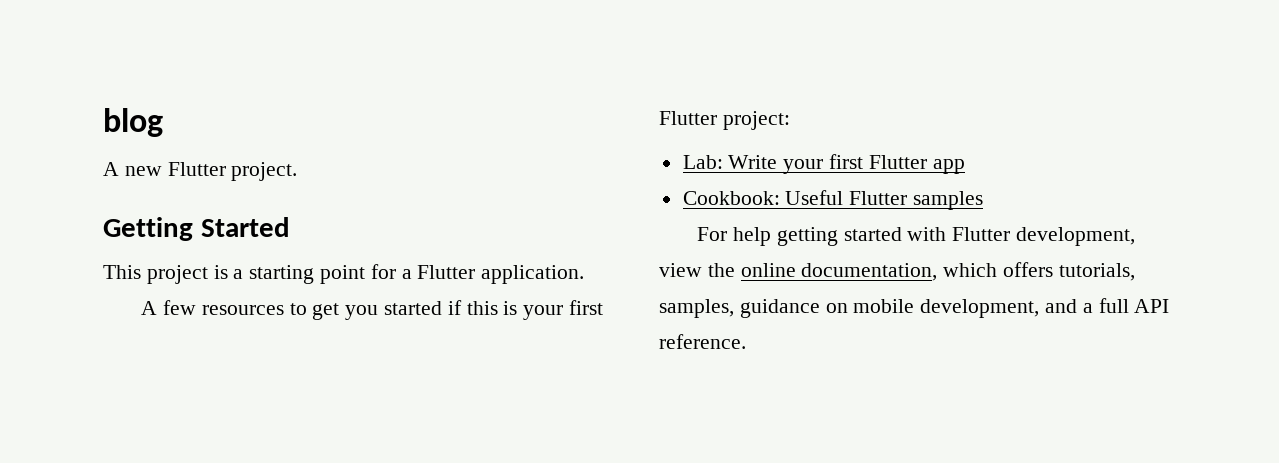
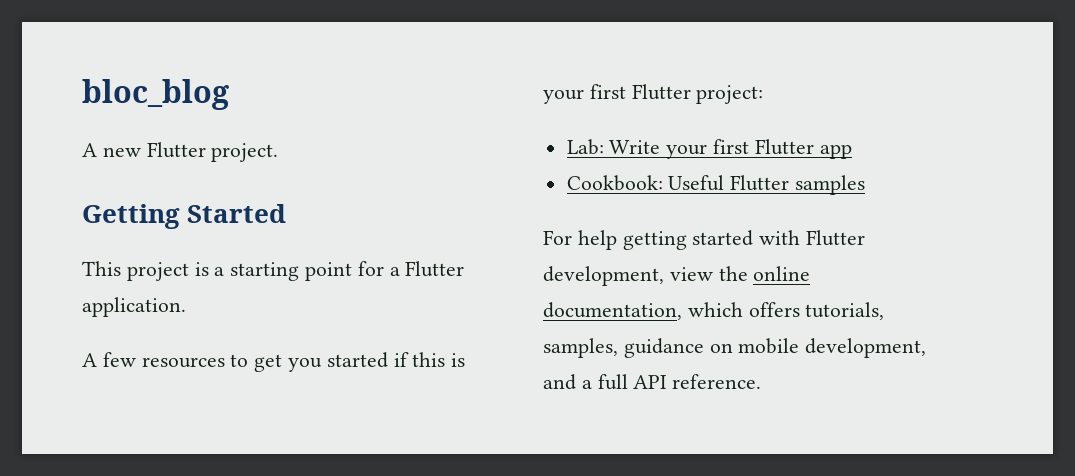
[103,108,163,137] blog -> [82,79,229,110] bloc_blog

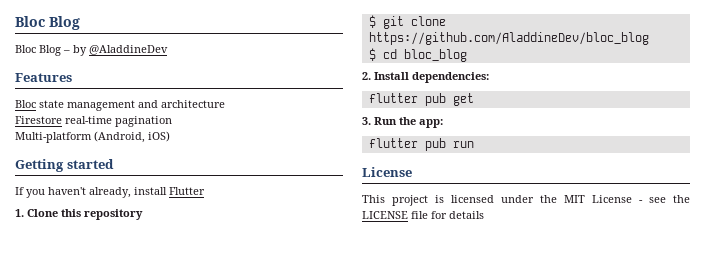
[82,79,229,110] [82,142,279,162] [82,204,287,229] [82,261,465,281] [82,297,186,317] [82,352,466,372] [543,84,764,104] [566,139,852,159] [566,175,866,195] [543,230,866,250] [543,266,811,286] [543,302,885,320] [543,338,927,358] [543,374,762,390] bloc_blog // A new Flutter project. // Getting Started // This project is a starting point for a Flutter application. // A few resources to get you started if this is your first Flutter project: // Lab: Write your first Flutter app // Cookbook: Useful Flutter samples // For help getting started with Flutter development, view the online documentation, which offers tutorials, samples, guidance on mobile development, and a full API reference. -> [15,16,80,30] [15,45,168,56] [15,73,72,82] [15,100,225,111] [15,116,172,127] [15,131,170,143] [15,159,114,172] [15,187,205,198] [15,209,143,220] [368,15,446,29] [368,32,649,45] [368,48,467,62] [362,72,489,83] [368,93,474,106] [362,117,443,128] [368,138,474,151] [362,167,412,177] [362,195,690,206] [362,211,484,219] Bloc Blog // Bloc Blog – by @AladdineDev // Features // Bloc state management and architecture // Firestore real-time pagination // Multi-platform (Android, iOS) // Getting started // If you haven't already, install Flutter // 1. Clone this repository // $ git clone https://github.com/AladdineDev/bloc_blog // $ cd bloc_blog // 2. Install dependencies: // flutter pub get // 3. Run the app: // flutter pub run // License // This project is licensed under the MIT License - see the LICENSE file for details

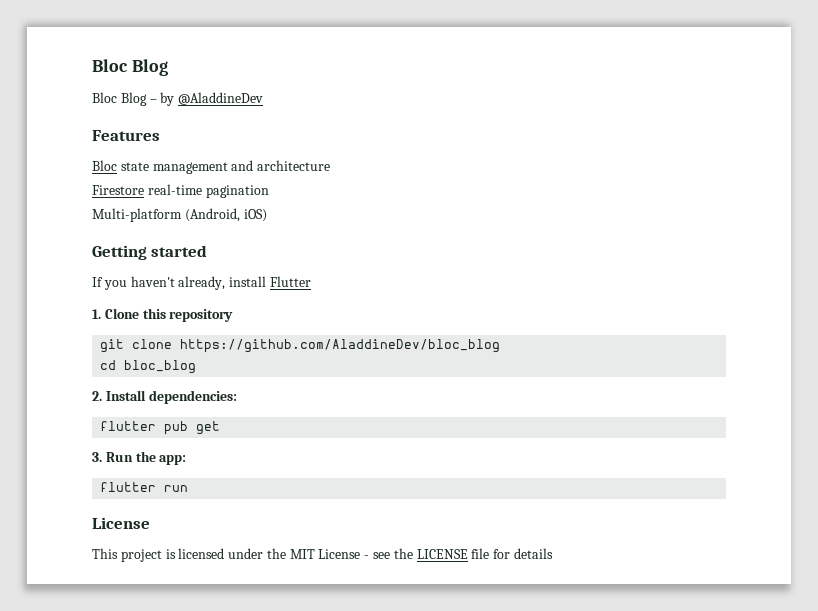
[368,15,376,28] $ -> (234, 315) none
[368,48,376,61] $ -> (501, 346) none
[424,138,446,151] pub -> (157, 487) none

